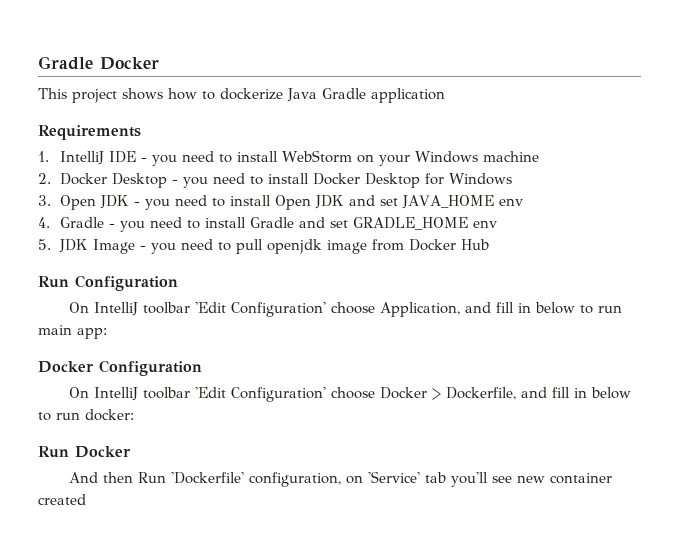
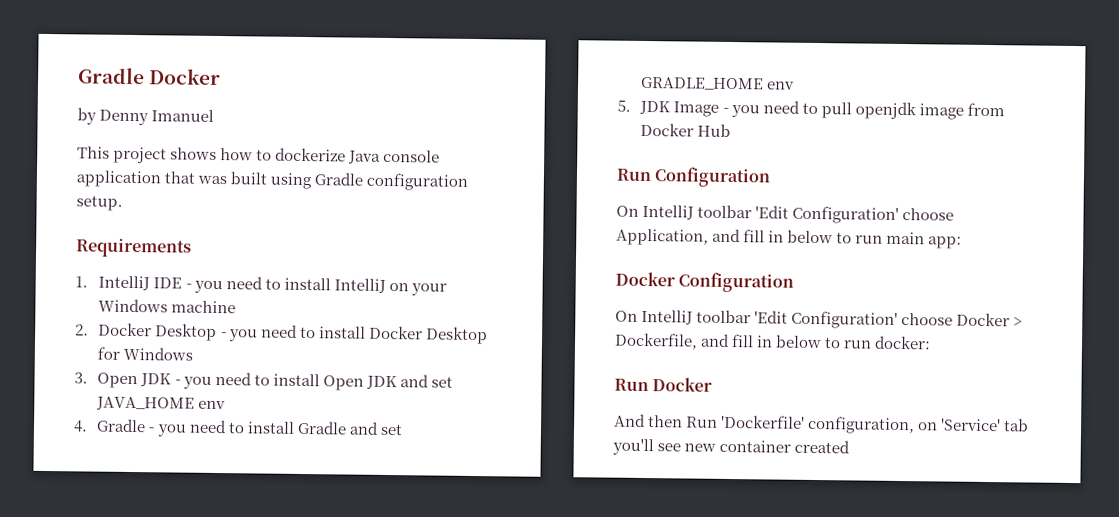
(159, 63) none -> [77,107,215,126] // by Denny Imanuel
[322,88,445,103] Gradle application -> [383,149,441,163] [76,170,469,191] [76,195,123,211] console application that was built using Gradle configuration setup.
[281,150,352,163] WebStorm -> [333,278,386,293] IntelliJ

